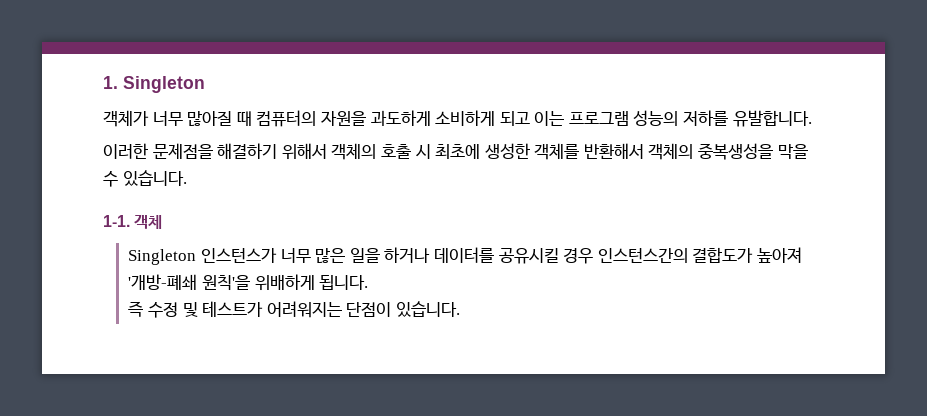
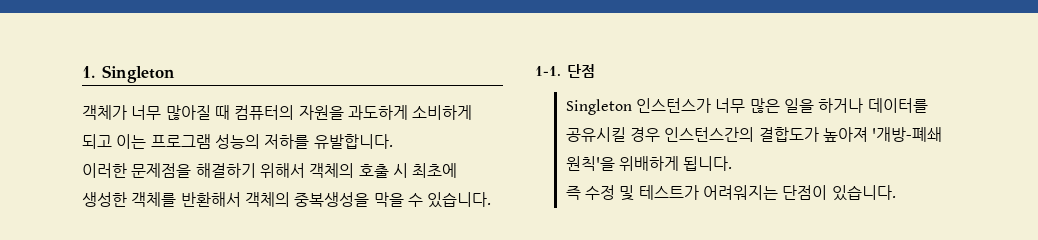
[134,214,163,229] 객체 -> [567,64,595,78] 단점

